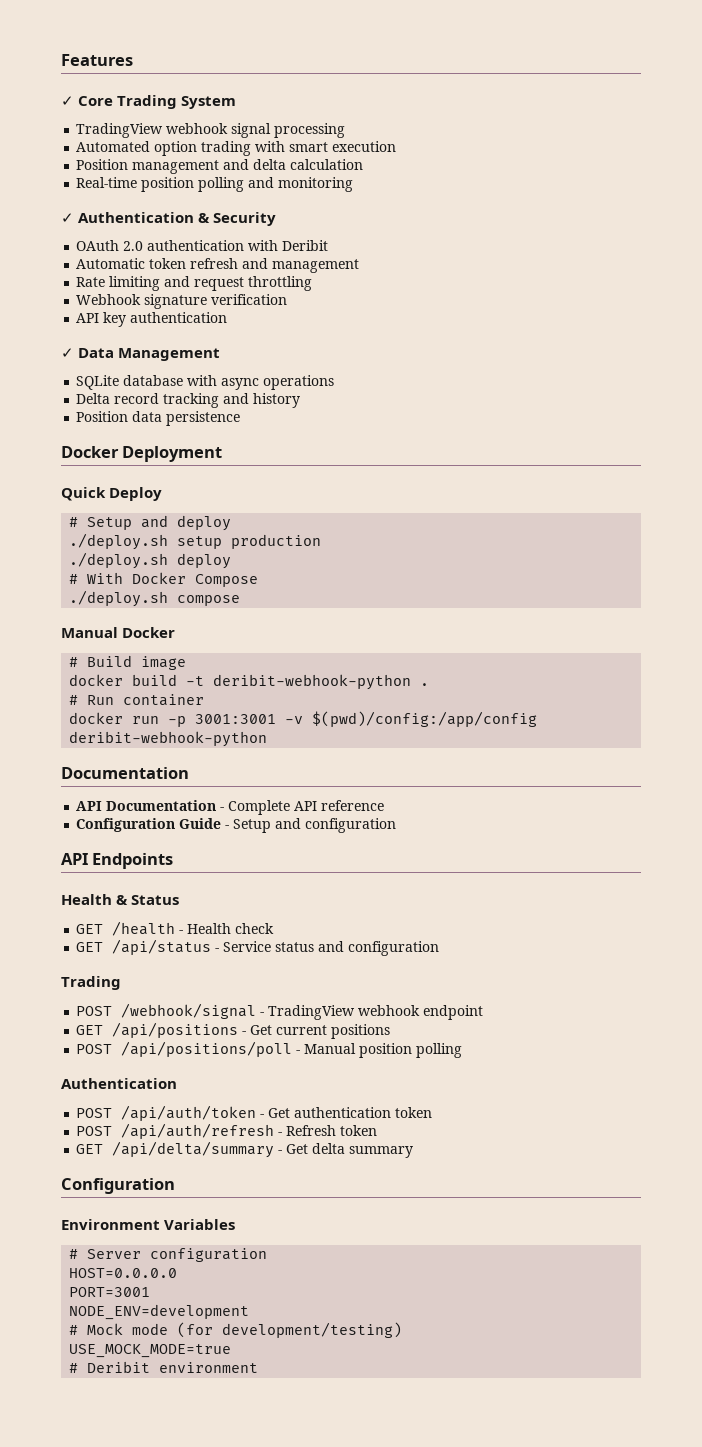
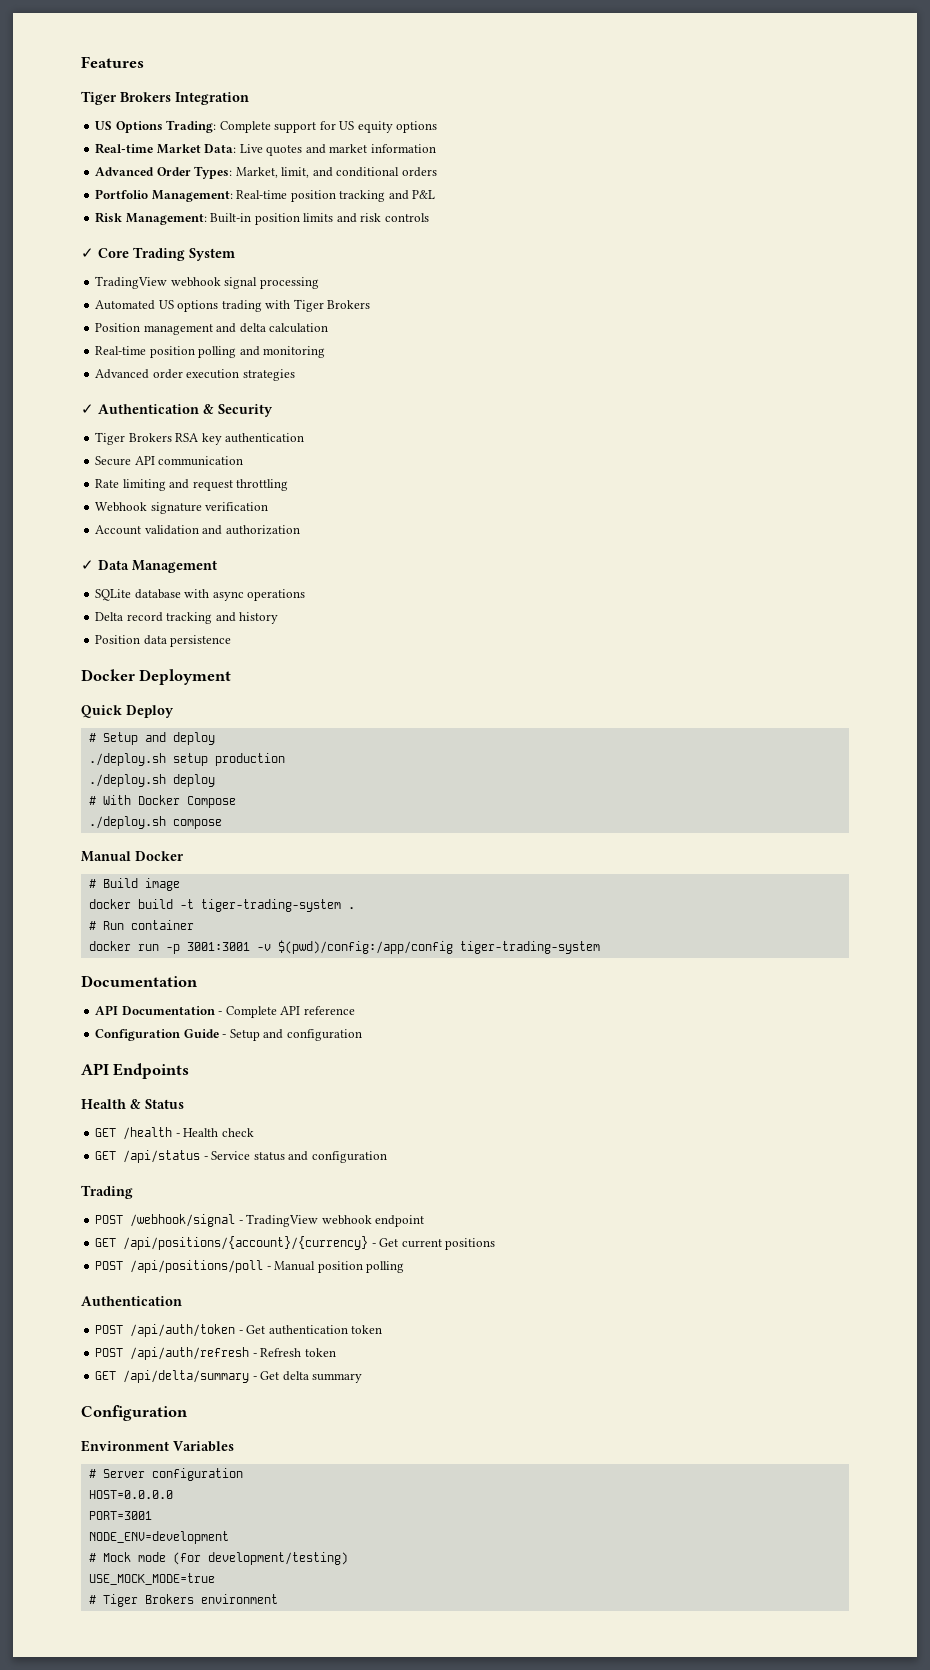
(133, 60) none -> [81,91,249,105] [95,120,438,133] [95,143,436,156] [95,166,437,179] [95,189,436,202] [95,212,429,225] // Tiger Brokers Integration // US Options Trading: Complete support for US equity options // Real-time Market Data: Live quotes and market information // Advanced Order Types: Market, limit, and conditional orders // Portfolio Management: Real-time position tracking and P&L // Risk Management: Built-in position limits and risk controls
[154,141,397,156] option trading with smart execution -> [158,299,371,312] US options trading with Tiger Brokers
(354, 184) none -> [95,369,295,381] // Advanced order execution strategies
[76,240,329,251] [76,258,360,273] OAuth 2.0 authentication with Deribit // Automatic token refresh and management -> [95,432,305,445] [95,456,244,466] Tiger Brokers RSA key authentication // Secure API communication
[76,312,228,327] API key authentication -> [95,525,300,535] Account validation and authorization
[213,674,412,690] deribit-webhook-python -> [200,899,341,912] tiger-trading-system
[69,731,268,747] deribit-webhook-python -> [459,941,600,954] tiger-trading-system
[112,1022,239,1038] /api/positions -> [123,1236,369,1250] /api/positions/{account}/{currency}
[87,1361,151,1373] Deribit -> [102,1594,194,1607] Tiger Brokers

